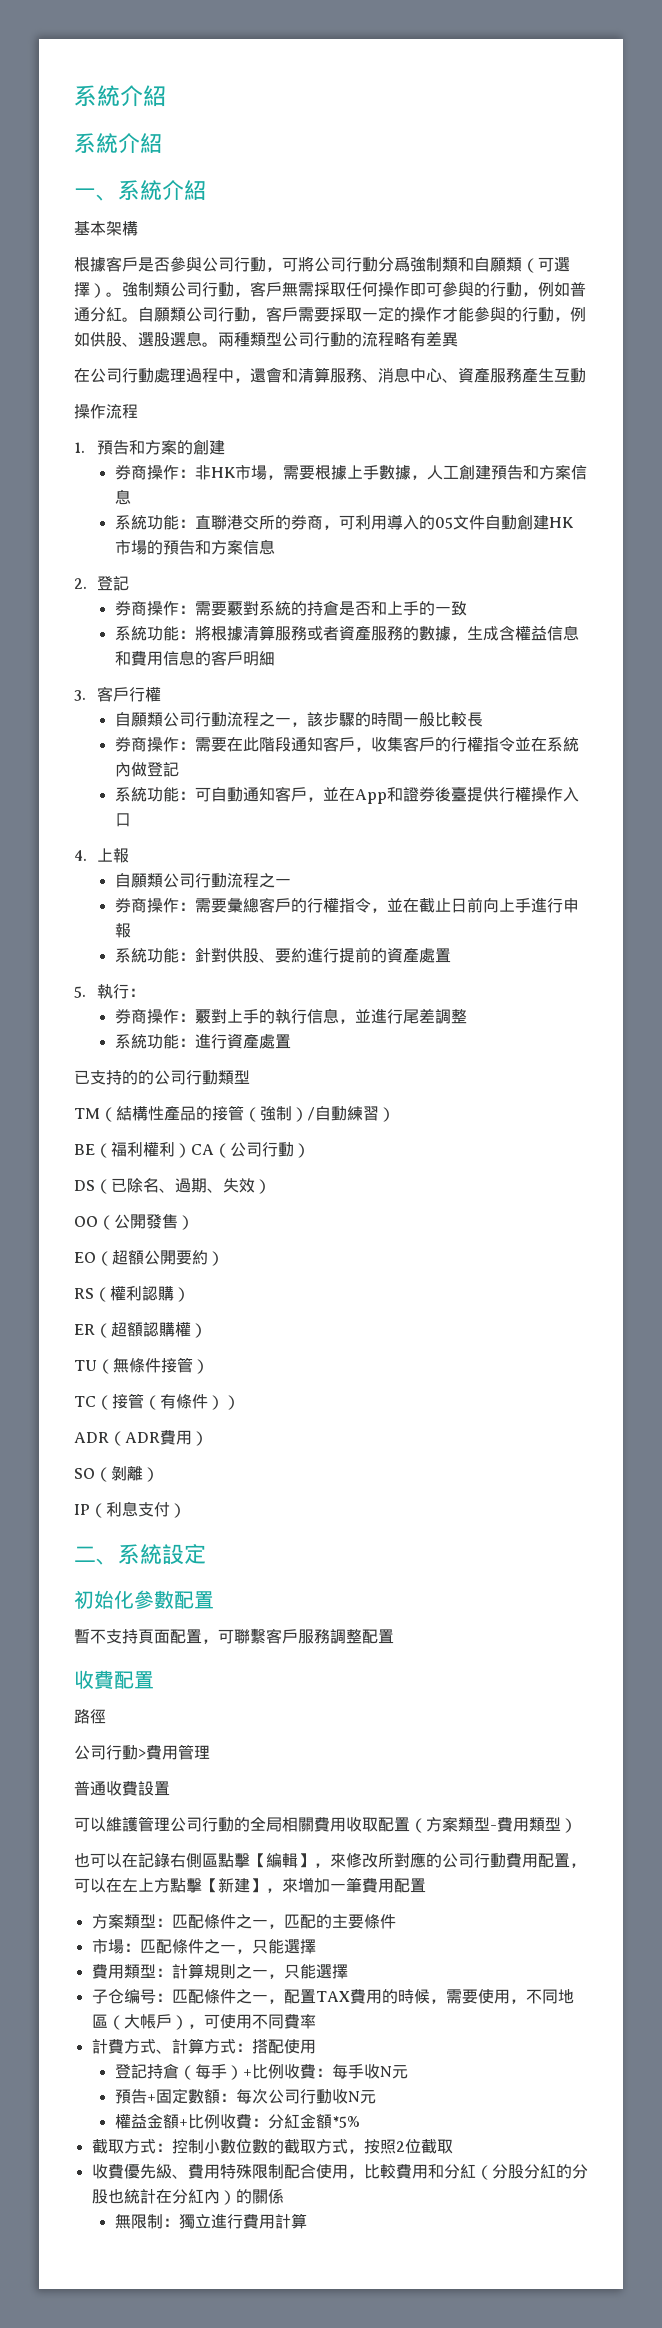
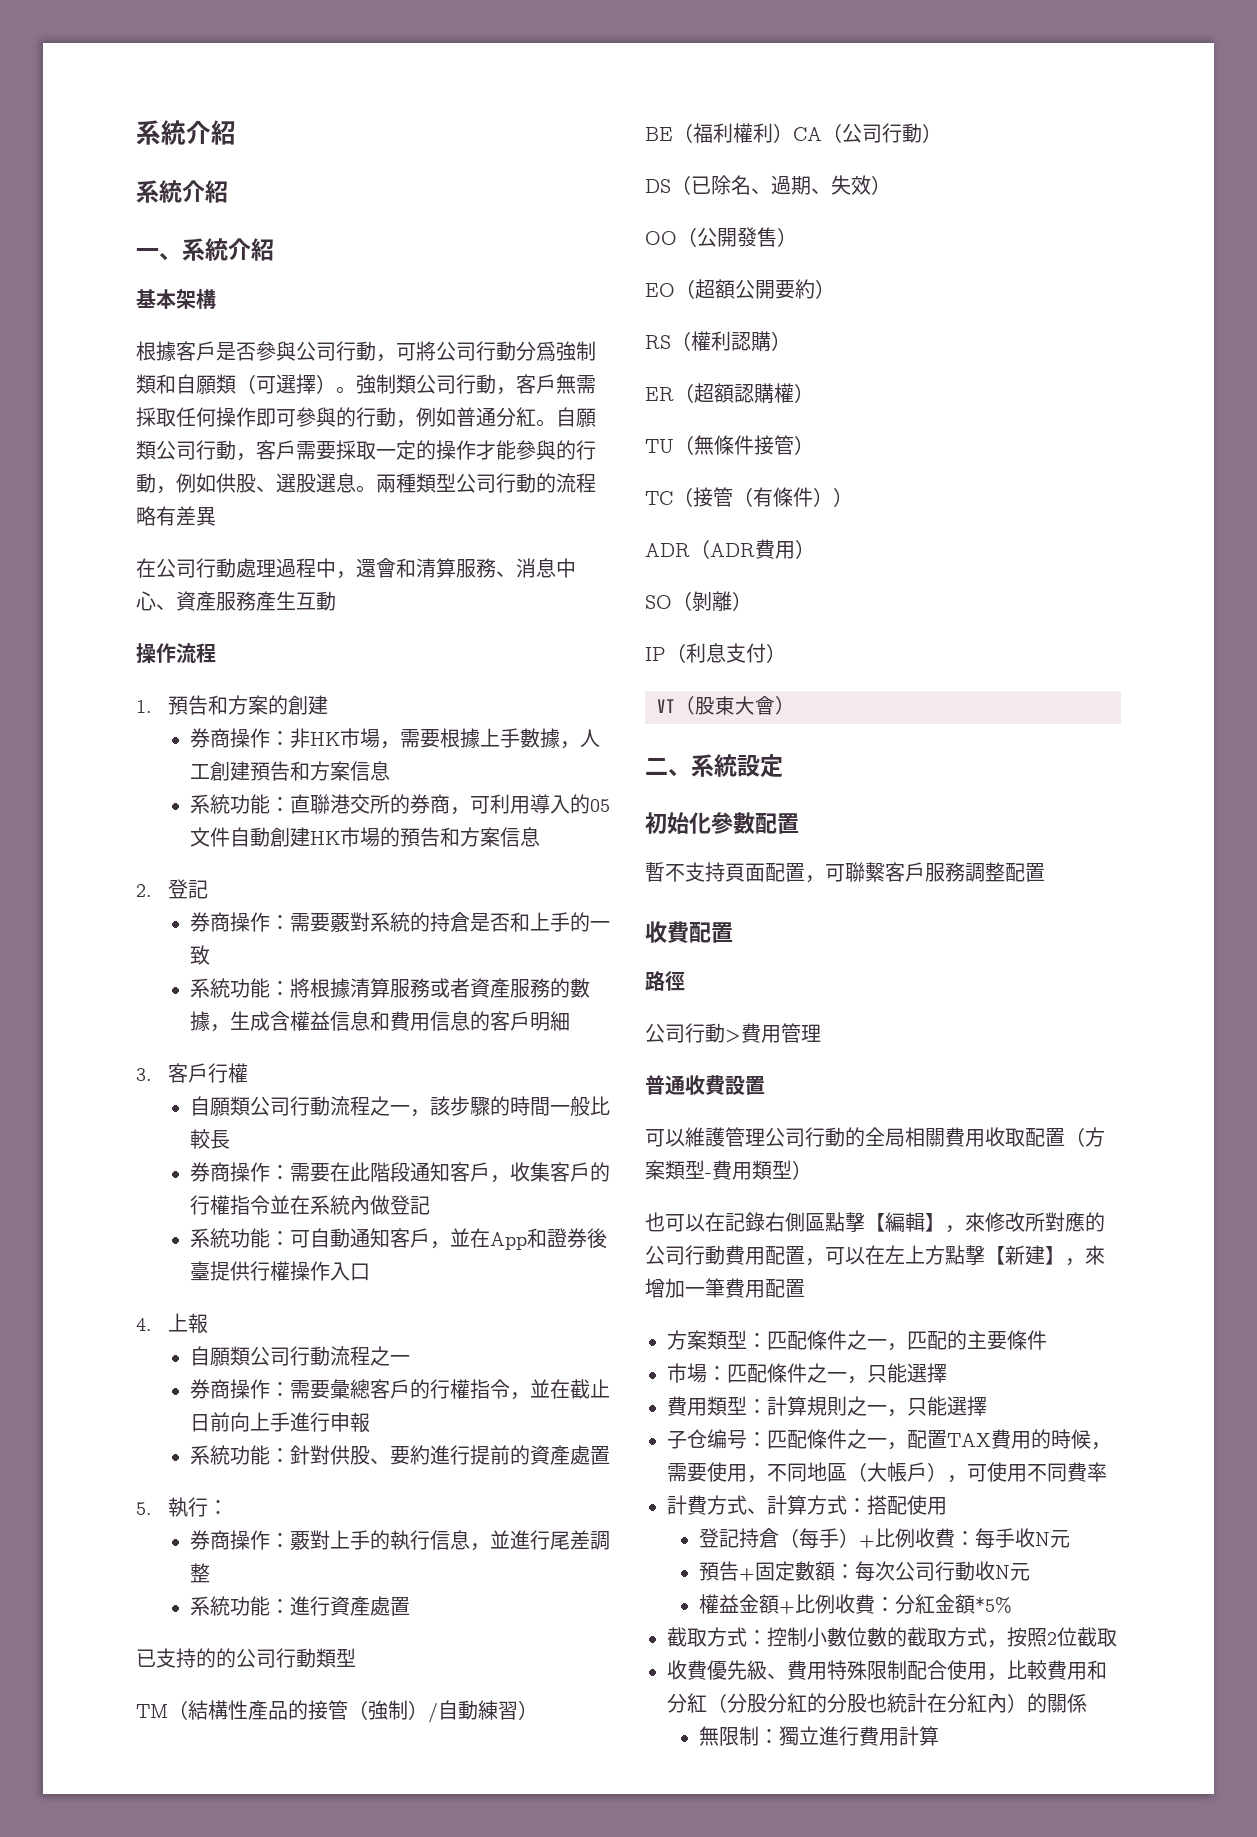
(186, 1510) none -> [657,696,795,715] // VT（股東大會）

